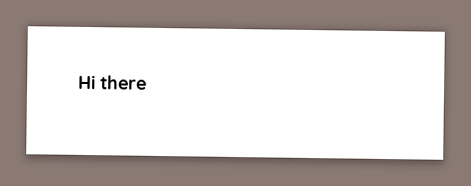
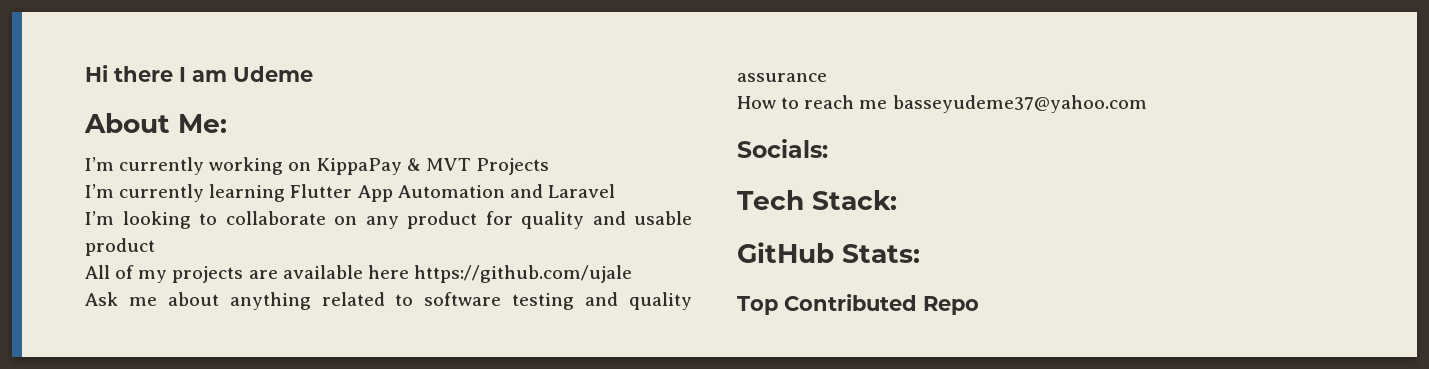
(147, 82) none -> [179,66,313,82] [84,113,227,133] [85,157,549,175] [85,184,615,202] [85,211,692,229] [85,238,155,256] [85,265,632,283] [85,292,693,310] [737,73,827,82] [737,95,1147,113] [737,139,828,158] [737,190,897,210] [737,242,920,263] [737,294,979,315] I am Udeme // About Me: // I’m currently working on KippaPay & MVT Projects // I’m currently learning Flutter App Automation and Laravel // I’m looking to collaborate on any product for quality and usable product // All of my projects are available here https://github.com/ujale // Ask me about anything related to software testing and quality assurance // How to reach me basseyudeme37@yahoo.com // Socials: // Tech Stack: // GitHub Stats: // Top Contributed Repo

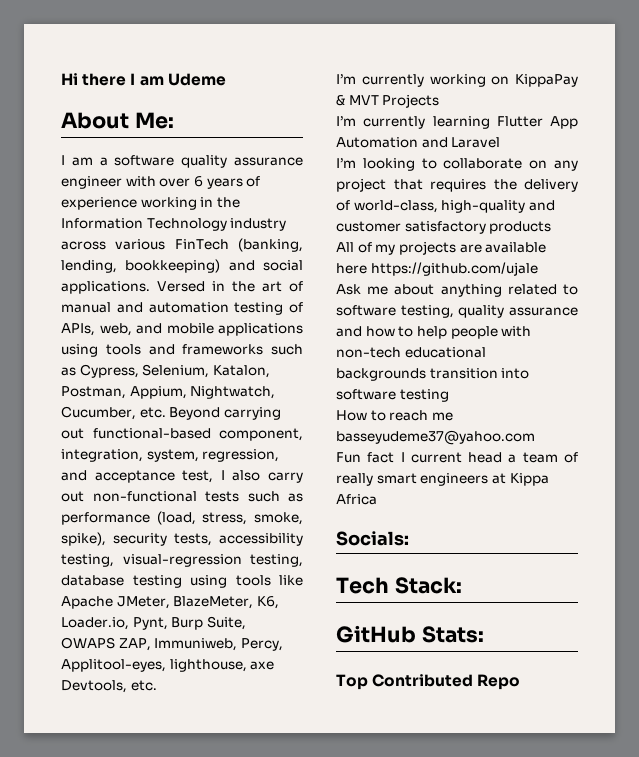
(227, 123) none -> [61,155,303,168] [61,176,261,189] [61,197,240,210] [61,218,287,231] [61,238,303,252] [61,259,303,273] [61,281,303,294] [61,302,303,315] [61,323,303,336] [61,344,303,357] [61,364,270,378] [61,386,276,399] [61,406,281,420] [61,428,303,441] [61,449,280,462] [61,470,303,483] [61,491,303,502] [61,511,303,525] [61,532,303,546] [61,554,303,567] [61,575,303,588] [61,596,279,609] [61,616,246,630] [61,637,283,651] [61,659,275,672] [61,680,157,693] // I am a software quality assurance engineer with over 6 years of experience working in the Information Technology industry across various FinTech (banking, lending, bookkeeping) and social applications. Versed in the art of manual and automation testing of APIs, web, and mobile applications using tools and frameworks such as Cypress, Selenium, Katalon, Postman, Appium, Nightwatch, Cucumber, etc. Beyond carrying out functional-based component, integration, system, regression, and acceptance test, I also carry out non-functional tests such as performance (load, stress, smoke, spike), security tests, accessibility testing, visual-regression testing, database testing using tools like Apache JMeter, BlazeMeter, K6, Loader.io, Pynt, Burp Suite, OWAPS ZAP, Immuniweb, Percy, Applitool-eyes, lighthouse, axe Devtools, etc.
[407,211,692,229] [85,238,155,256] product for quality and usable product -> [336,178,578,192] [336,200,555,213] [336,221,552,234] project that requires the delivery of world-class, high-quality and customer satisfactory products
[512,292,693,310] [737,73,827,82] testing and quality assurance -> [400,305,578,318] [336,326,532,339] [336,347,486,358] [336,368,530,381] [336,389,449,402] testing, quality assurance and how to help people with non-tech educational backgrounds transition into software testing
(1147, 104) none -> [336,452,578,463] [336,473,549,486] [336,494,377,505] // Fun fact I current head a team of really smart engineers at Kippa Africa

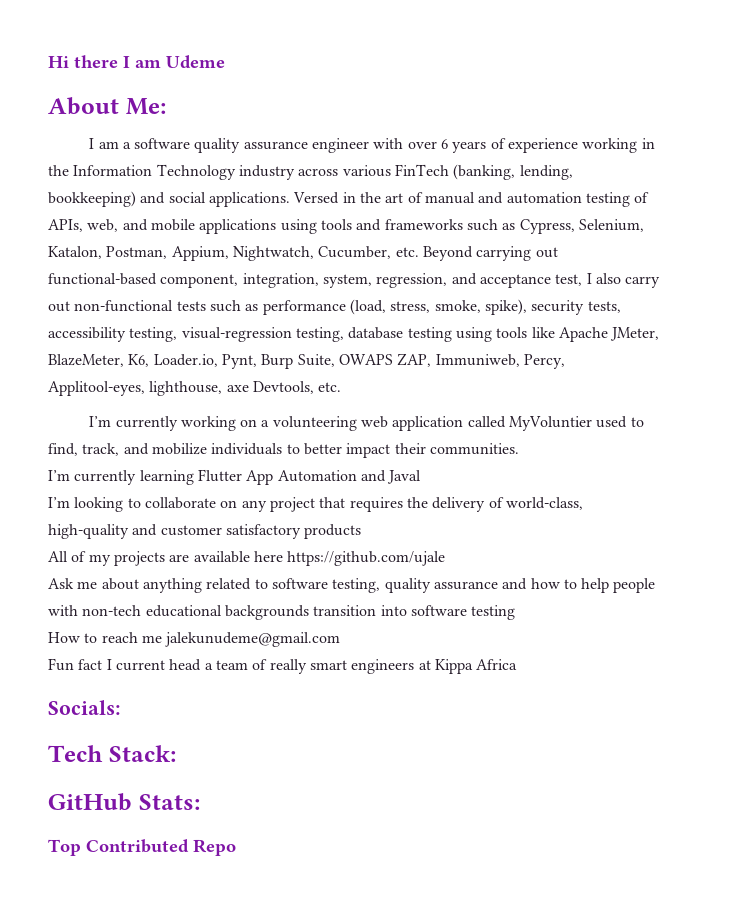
[515,74,578,87] [336,94,440,108] KippaPay & MVT Projects -> [261,416,644,431] [48,443,519,458] a volunteering web application called MyVoluntier used to find, track, and mobilize individuals to better impact their communities.
[451,137,501,148] Laravel -> [387,470,422,484] Javal
[336,430,535,445] basseyudeme37@yahoo.com -> [165,632,341,647] jalekunudeme@gmail.com

